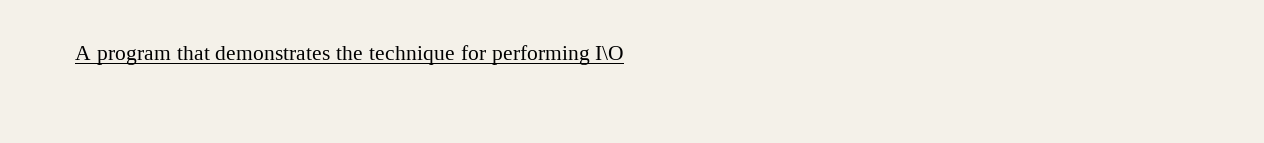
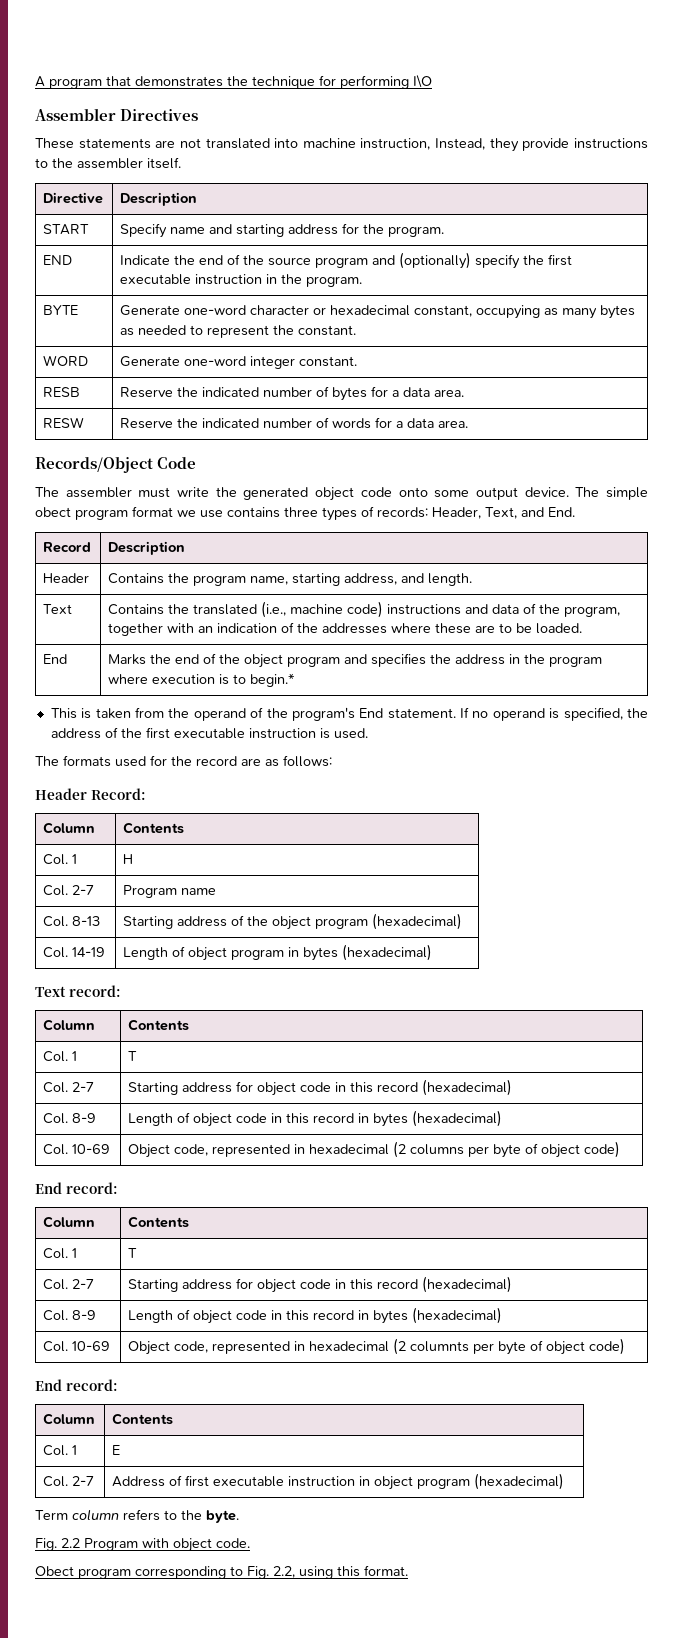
(625, 53) none -> [35,108,199,121] [35,138,648,152] [35,157,181,169] [43,192,104,204] [120,192,198,206] [43,224,90,235] [120,223,445,238] [43,255,73,265] [120,252,573,269] [120,274,363,287] [43,305,79,315] [120,305,636,319] [120,325,357,338] [43,355,89,366] [120,356,358,369] [43,387,81,397] [120,386,465,401] [43,417,85,428] [120,417,469,429] [35,457,197,473] [35,487,648,501] [35,506,575,521] [43,542,92,553] [108,541,186,555] [43,573,90,583] [108,573,473,586] [43,604,73,614] [108,601,621,618] [108,622,583,636] [43,654,68,664] [108,653,603,668] [108,673,296,687] [50,707,648,721] [50,727,368,739] [35,755,332,767] [35,788,146,800] [43,822,96,834] [123,822,185,834] [43,854,78,865] [123,854,134,864] [43,885,95,896] [123,885,217,898] [43,916,101,927] [123,913,463,930] [43,947,106,958] [123,944,433,961] [35,985,121,997] [43,1019,96,1031] [128,1019,190,1031] [43,1051,78,1062] [128,1051,138,1061] [43,1082,95,1093] [128,1079,513,1096] [43,1113,97,1124] [128,1110,503,1127] [43,1144,111,1155] [128,1141,621,1158] [35,1182,118,1194] [43,1216,96,1228] [128,1216,190,1228] [43,1248,78,1259] [128,1248,138,1258] [43,1279,95,1290] [128,1276,513,1293] [43,1310,97,1321] [128,1307,503,1324] [43,1341,111,1352] [128,1338,626,1355] [35,1379,118,1391] [43,1413,96,1425] [112,1413,174,1425] [43,1445,78,1456] [112,1445,121,1455] [43,1476,95,1487] [112,1473,565,1490] [35,1509,239,1523] [35,1538,250,1552] [35,1565,408,1579] // Assembler Directives // These statements are not translated into machine instruction, Instead, they provide instructions to the assembler itself. // Directive | Description // START | Specify name and starting address for the program. // END | Indicate the end of the source program and (optionally) specify the first executable instruction in the program. // BYTE | Generate one-word character or hexadecimal constant, occupying as many bytes as needed to represent the constant. // WORD | Generate one-word integer constant. // RESB | Reserve the indicated number of bytes for a data area. // RESW | Reserve the indicated number of words for a data area. // Records/Object Code // The assembler must write the generated object code onto some output device. The simple obect program format we use contains three types of records: Header, Text, and End. // Record | Description // Header | Contains the program name, starting address, and length. // Text | Contains the translated (i.e., machine code) instructions and data of the program, together with an indication of the addresses where these are to be loaded. // End | Marks the end of the object program and specifies the address in the program where execution is to begin.* // This is taken from the operand of the program's End statement. If no operand is specified, the address of the first executable instruction is used. // The formats used for the record are as follows: // Header Record: // Column | Contents // Col. 1 | H // Col. 2-7 | Program name // Col. 8-13 | Starting address of the object program (hexadecimal) // Col. 14-19 | Length of object program in bytes (hexadecimal) // Text record: // Column | Contents // Col. 1 | T // Col. 2-7 | Starting address for object code in this record (hexadecimal) // Col. 8-9 | Length of object code in this record in bytes (hexadecimal) // Col. 10-69 | Object code, represented in hexadecimal (2 columns per byte of object code) // End record: // Column | Contents // Col. 1 | T // Col. 2-7 | Starting address for object code in this record (hexadecimal) // Col. 8-9 | Length of object code in this record in bytes (hexadecimal) // Col. 10-69 | Object code, represented in hexadecimal (2 columnts per byte of object code) // End record: // Column | Contents // Col. 1 | E // Col. 2-7 | Address of first executable instruction in object program (hexadecimal) // Term column refers to the byte. // Fig. 2.2 Program with object code. // Obect program corresponding to Fig. 2.2, using this format.

